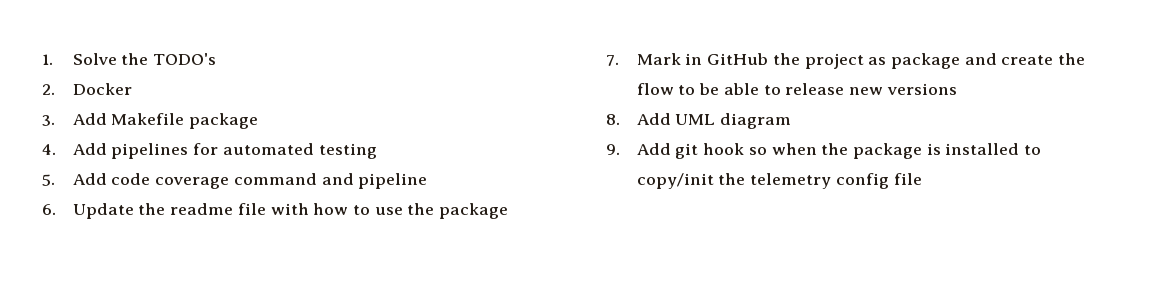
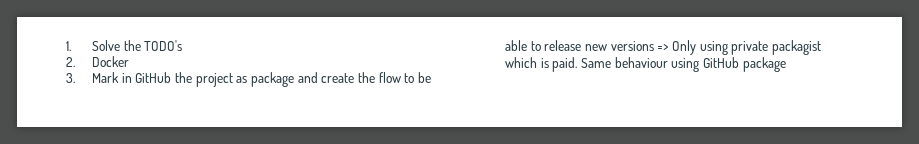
[72,113,259,129] [42,143,377,159] [42,173,428,189] [42,203,509,219] [606,55,619,66] Add Makefile package // 4. Add pipelines for automated testing // 5. Add code coverage command and pipeline // 6. Update the readme file with how to use the package // 7. -> (75, 78) none
[606,113,792,129] [606,143,1042,159] [636,173,922,189] // 8. Add UML diagram // 9. Add git hook so when the package is installed to copy/init the telemetry config file -> [657,40,821,55] [505,57,786,72] => Only using private packagist which is paid. Same behaviour using GitHub package

